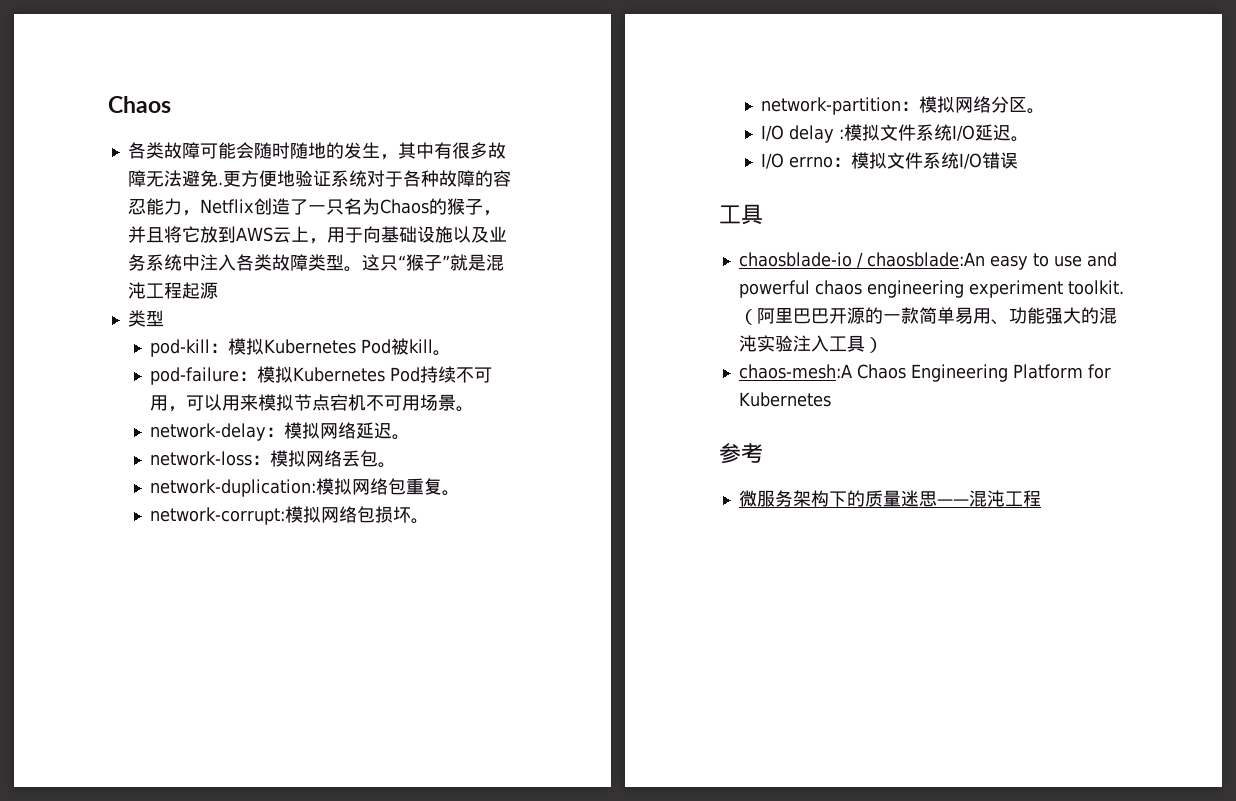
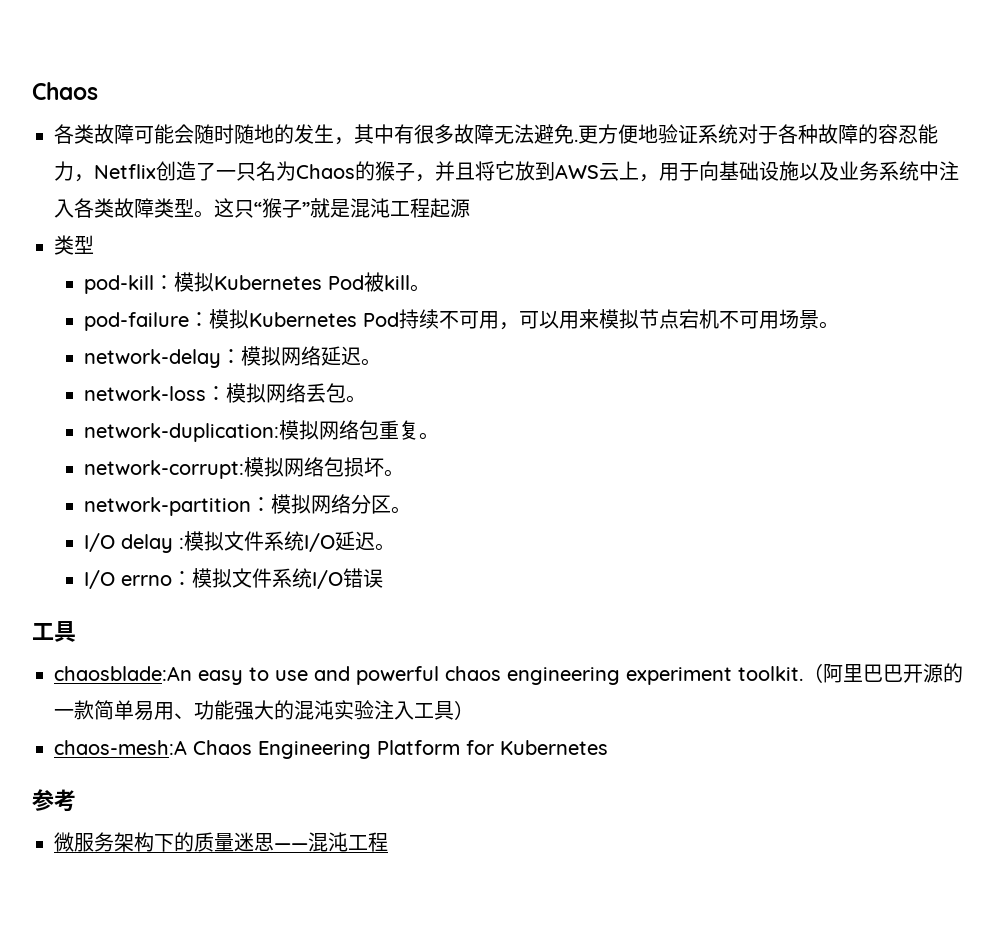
[738,252,863,268] chaosblade-io / -> (76, 631) none

